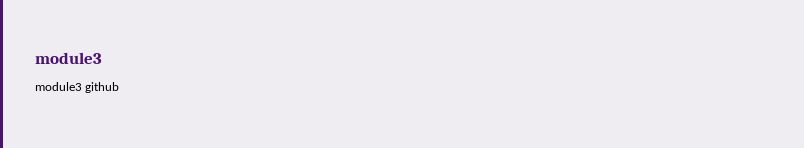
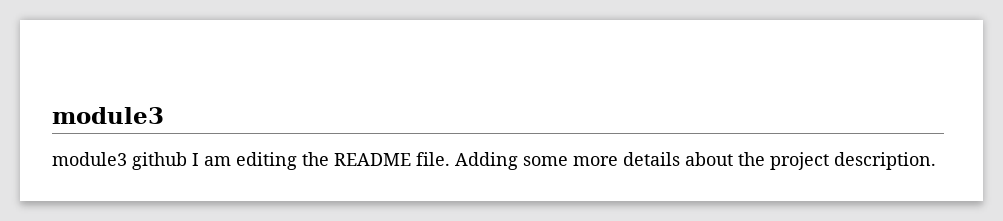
(120, 87) none -> [192,152,936,170] I am editing the README file. Adding some more details about the project description.

